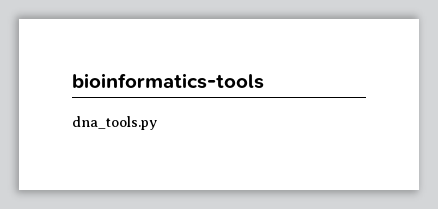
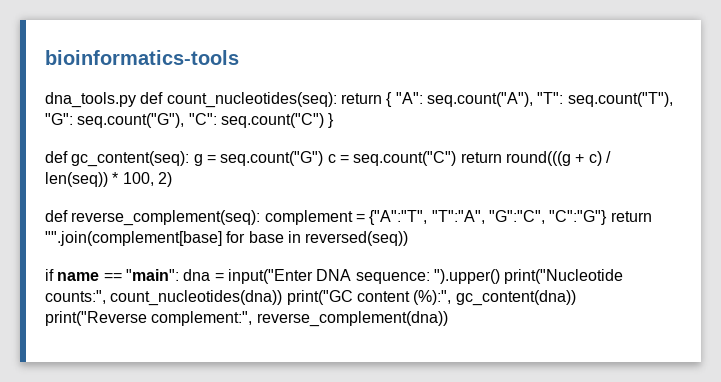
(157, 123) none -> [140,92,673,108] [45,113,335,128] [45,151,611,167] [45,172,172,187] [45,210,652,226] [45,231,409,246] [45,269,624,284] [45,290,576,306] [45,311,448,327] def count_nucleotides(seq): return { "A": seq.count("A"), "T": seq.count("T"), "G": seq.count("G"), "C": seq.count("C") } // def gc_content(seq): g = seq.count("G") c = seq.count("C") return round(((g + c) / len(seq)) * 100, 2) // def reverse_complement(seq): complement = {"A":"T", "T":"A", "G":"C", "C":"G"} return "".join(complement[base] for base in reversed(seq)) // if name == "main": dna = input("Enter DNA sequence: ").upper() print("Nucleotide counts:", count_nucleotides(dna)) print("GC content (%):", gc_content(dna)) print("Reverse complement:", reverse_complement(dna))

